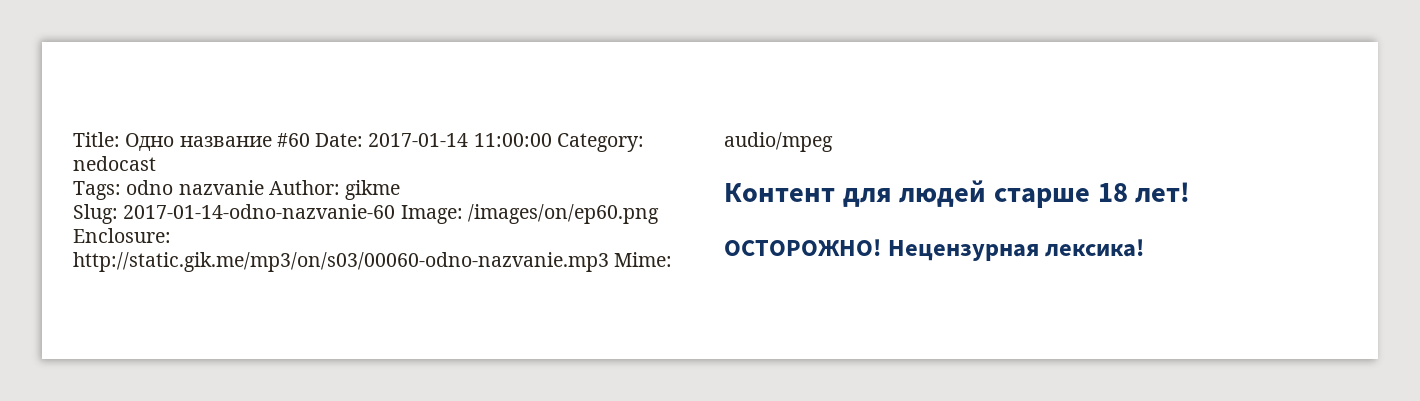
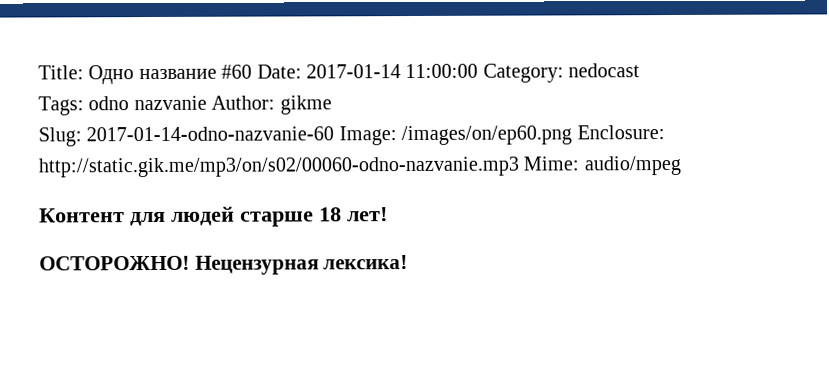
[73,252,609,272] http://static.gik.me/mp3/on/s03/00060-odno-nazvanie.mp3 -> [38,156,519,178] http://static.gik.me/mp3/on/s02/00060-odno-nazvanie.mp3

